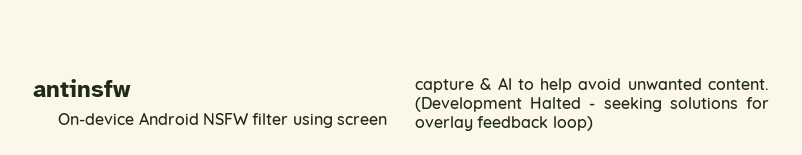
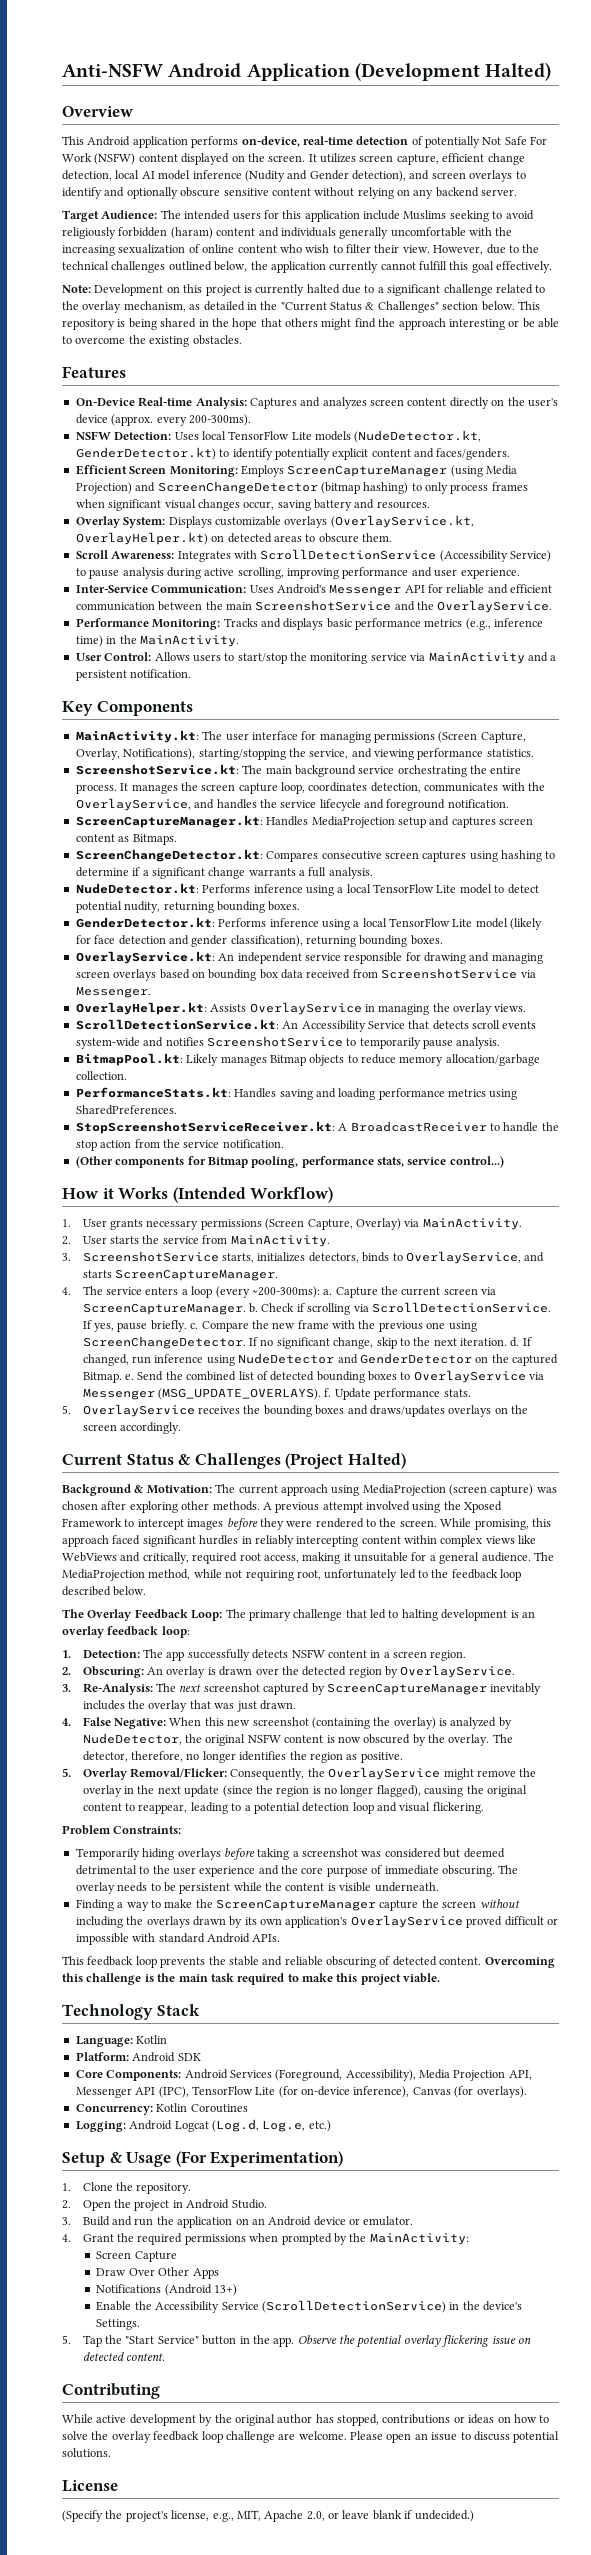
[33,79,131,97] [58,112,387,128] [415,77,769,93] [415,97,769,112] [415,116,593,131] antinsfw // On-device Android NSFW filter using screen capture & AI to help avoid unwanted content. (Development Halted - seeking solutions for overlay feedback loop) -> [62,62,552,81] [62,106,134,117] [62,136,548,148] [62,153,525,165] [62,170,526,182] [62,187,518,199] [62,210,534,222] [62,227,513,239] [62,244,540,256] [62,261,553,273] [62,284,546,296] [62,301,540,313] [62,318,559,330] [62,335,242,347] [62,366,126,378] [75,397,558,409] [75,414,251,426] [75,430,482,443] [75,447,511,460] [75,465,517,477] [75,481,528,494] [75,499,430,511] [75,515,474,528] [75,532,392,545] [75,549,551,562] [75,567,520,579] [75,584,553,596] [75,600,553,613] [75,618,544,630] [75,635,239,647] [75,652,557,664] [75,669,192,681] [62,701,193,716] [75,730,526,743] [75,748,534,760] [75,764,522,777] [75,782,545,794] [75,798,509,811] [75,815,533,828] [75,834,177,845] [75,849,556,862] [75,867,373,879] [75,883,539,896] [75,901,301,913] [75,917,543,930] [75,935,443,947] [75,951,543,964] [75,968,536,981] [75,986,151,998] [75,1002,527,1015] [75,1019,537,1032] [75,1036,501,1049] [75,1053,540,1066] [75,1071,127,1080] [75,1087,518,1100] [75,1105,177,1115] [75,1121,559,1134] [75,1139,284,1151] [75,1156,504,1168] [62,1187,334,1203] [62,1218,522,1230] [62,1235,330,1247] [62,1251,545,1264] [82,1269,279,1281] [62,1286,497,1298] [82,1302,551,1315] [82,1320,477,1332] [82,1336,532,1349] [82,1353,559,1366] [82,1370,545,1383] [82,1388,471,1400] [62,1404,529,1417] [82,1422,182,1434] [62,1453,406,1469] [62,1484,557,1496] [62,1501,503,1513] [62,1518,551,1530] [62,1535,537,1547] [62,1552,554,1564] [62,1569,522,1581] [62,1586,147,1596] [62,1609,535,1621] [62,1626,190,1638] [62,1649,467,1661] [62,1665,516,1678] [62,1683,542,1695] [82,1700,296,1712] [62,1717,512,1729] [82,1733,513,1746] [82,1751,403,1763] [62,1767,537,1780] [82,1785,527,1797] [82,1802,484,1814] [62,1825,182,1835] [75,1848,505,1860] [75,1865,519,1877] [75,1882,439,1894] [75,1899,520,1911] [75,1915,558,1928] [75,1933,281,1945] [62,1956,555,1968] [62,1973,441,1985] [62,2004,200,2020] [75,2035,168,2047] [75,2052,201,2062] [75,2069,532,2081] [75,2086,527,2098] [75,2103,248,2115] [75,2119,331,2132] [62,2151,344,2167] [62,2182,192,2194] [62,2199,267,2211] [62,2216,414,2228] [62,2233,469,2245] [96,2251,177,2262] [96,2267,219,2279] [96,2284,238,2296] [96,2300,523,2313] [96,2319,141,2330] [62,2335,531,2348] [82,2352,166,2361] [62,2383,160,2399] [62,2414,550,2426] [62,2431,560,2443] [62,2448,111,2458] [62,2480,118,2492] [62,2510,474,2522] Anti-NSFW Android Application (Development Halted) // Overview // This Android application performs on-device, real-time detection of potentially Not Safe For Work (NSFW) content displayed on the screen. It utilizes screen capture, efficient change detection, local AI model inference (Nudity and Gender detection), and screen overlays to identify and optionally obscure sensitive content without relying on any backend server. // Target Audience: The intended users for this application include Muslims seeking to avoid religiously forbidden (haram) content and individuals generally uncomfortable with the increasing sexualization of online content who wish to filter their view. However, due to the technical challenges outlined below, the application currently cannot fulfill this goal effectively. // Note: Development on this project is currently halted due to a significant challenge related to the overlay mechanism, as detailed in the "Current Status & Challenges" section below. This repository is being shared in the hope that others might find the approach interesting or be able to overcome the existing obstacles. // Features // On-Device Real-time Analysis: Captures and analyzes screen content directly on the user's device (approx. every 200-300ms). // NSFW Detection: Uses local TensorFlow Lite models (NudeDetector.kt, GenderDetector.kt) to identify potentially explicit content and faces/genders. // Efficient Screen Monitoring: Employs ScreenCaptureManager (using Media Projection) and ScreenChangeDetector (bitmap hashing) to only process frames when significant visual changes occur, saving battery and resources. // Overlay System: Displays customizable overlays (OverlayService.kt, OverlayHelper.kt) on detected areas to obscure them. // Scroll Awareness: Integrates with ScrollDetectionService (Accessibility Service) to pause analysis during active scrolling, improving performance and user experience. // Inter-Service Communication: Uses Android's Messenger API for reliable and efficient communication between the main ScreenshotService and the OverlayService. // Performance Monitoring: Tracks and displays basic performance metrics (e.g., inference time) in the MainActivity. // User Control: Allows users to start/stop the monitoring service via MainActivity and a persistent notification. // Key Components // MainActivity.kt: The user interface for managing permissions (Screen Capture, Overlay, Notifications), starting/stopping the service, and viewing performance statistics. // ScreenshotService.kt: The main background service orchestrating the entire process. It manages the screen capture loop, coordinates detection, communicates with the OverlayService, and handles the service lifecycle and foreground notification. // ScreenCaptureManager.kt: Handles MediaProjection setup and captures screen content as Bitmaps. // ScreenChangeDetector.kt: Compares consecutive screen captures using hashing to determine if a significant change warrants a full analysis. // NudeDetector.kt: Performs inference using a local TensorFlow Lite model to detect potential nudity, returning bounding boxes. // GenderDetector.kt: Performs inference using a local TensorFlow Lite model (likely for face detection and gender classification), returning bounding boxes. // OverlayService.kt: An independent service responsible for drawing and managing screen overlays based on bounding box data received from ScreenshotService via Messenger. // OverlayHelper.kt: Assists OverlayService in managing the overlay views. // ScrollDetectionService.kt: An Accessibility Service that detects scroll events system-wide and notifies ScreenshotService to temporarily pause analysis. // BitmapPool.kt: Likely manages Bitmap objects to reduce memory allocation/garbage collection. // PerformanceStats.kt: Handles saving and loading performance metrics using SharedPreferences. // StopScreenshotServiceReceiver.kt: A BroadcastReceiver to handle the stop action from the service notification. // (Other components for Bitmap pooling, performance stats, service control...) // How it Works (Intended Workflow) // 1. User grants necessary permissions (Screen Capture, Overlay) via MainActivity. // 2. User starts the service from MainActivity. // 3. ScreenshotService starts, initializes detectors, binds to OverlayService, and starts ScreenCaptureManager. // 4. The service enters a loop (every ~200-300ms): a. Capture the current screen via ScreenCaptureManager. b. Check if scrolling via ScrollDetectionService. If yes, pause briefly. c. Compare the new frame with the previous one using ScreenChangeDetector. If no significant change, skip to the next iteration. d. If changed, run inference using NudeDetector and GenderDetector on the captured Bitmap. e. Send the combined list of detected bounding boxes to OverlayService via Messenger (MSG_UPDATE_OVERLAYS). f. Update performance stats. // 5. OverlayService receives the bounding boxes and draws/updates overlays on the screen accordingly. // Current Status & Challenges (Project Halted) // Background & Motivation: The current approach using MediaProjection (screen capture) was chosen after exploring other methods. A previous attempt involved using the Xposed Framework to intercept images before they were rendered to the screen. While promising, this approach faced significant hurdles in reliably intercepting content within complex views like WebViews and critically, required root access, making it unsuitable for a general audience. The MediaProjection method, while not requiring root, unfortunately led to the feedback loop described below. // The Overlay Feedback Loop: The primary challenge that led to halting development is an overlay feedback loop: // 1. Detection: The app successfully detects NSFW content in a screen region. // 2. Obscuring: An overlay is drawn over the detected region by OverlayService. // 3. Re-Analysis: The next screenshot captured by ScreenCaptureManager inevitably includes the overlay that was just drawn. // 4. False Negative: When this new screenshot (containing the overlay) is analyzed by NudeDetector, the original NSFW content is now obscured by the overlay. The detector, therefore, no longer identifies the region as positive. // 5. Overlay Removal/Flicker: Consequently, the OverlayService might remove the overlay in the next update (since the region is no longer flagged), causing the original content to reappear, leading to a potential detection loop and visual flickering. // Problem Constraints: // Temporarily hiding overlays before taking a screenshot was considered but deemed detrimental to the user experience and the core purpose of immediate obscuring. The overlay needs to be persistent while the content is visible underneath. // Finding a way to make the ScreenCaptureManager capture the screen without including the overlays drawn by its own application's OverlayService proved difficult or impossible with standard Android APIs. // This feedback loop prevents the stable and reliable obscuring of detected content. Overcoming this challenge is the main task required to make this project viable. // Technology Stack // Language: Kotlin // Platform: Android SDK // Core Components: Android Services (Foreground, Accessibility), Media Projection API, Messenger API (IPC), TensorFlow Lite (for on-device inference), Canvas (for overlays). // Concurrency: Kotlin Coroutines // Logging: Android Logcat (Log.d, Log.e, etc.) // Setup & Usage (For Experimentation) // 1. Clone the repository. // 2. Open the project in Android Studio. // 3. Build and run the application on an Android device or emulator. // 4. Grant the required permissions when prompted by the MainActivity: // Screen Capture // Draw Over Other Apps // Notifications (Android 13+) // Enable the Accessibility Service (ScrollDetectionService) in the device's Settings. // 5. Tap the "Start Service" button in the app. Observe the potential overlay flickering issue on detected content. // Contributing // While active development by the original author has stopped, contributions or ideas on how to solve the overlay feedback loop challenge are welcome. Please open an issue to discuss potential solutions. // License // (Specify the project's license, e.g., MIT, Apache 2.0, or leave blank if undecided.)

